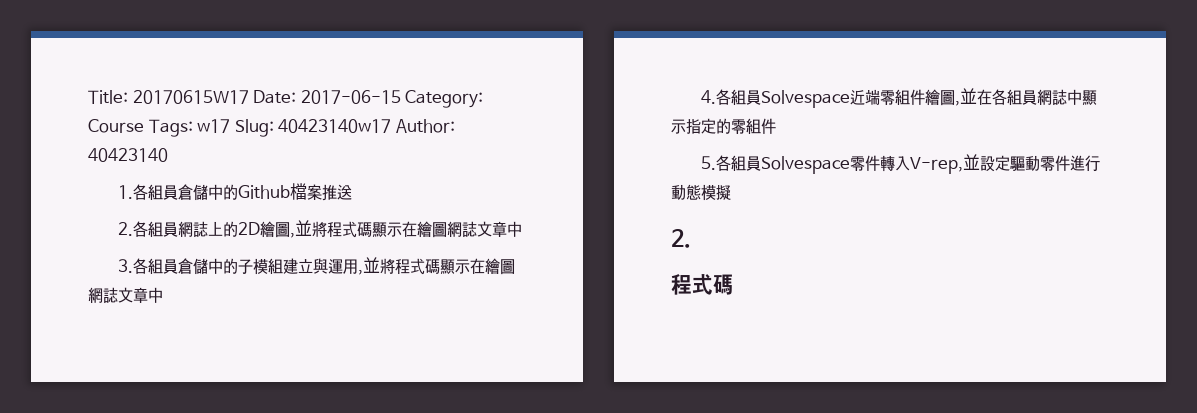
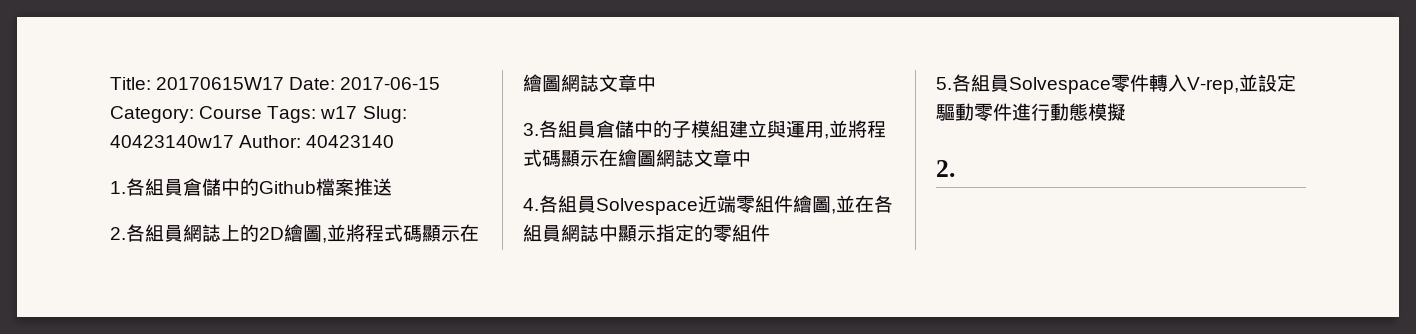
[671,274,734,295] // 程式碼 -> (955, 168) none

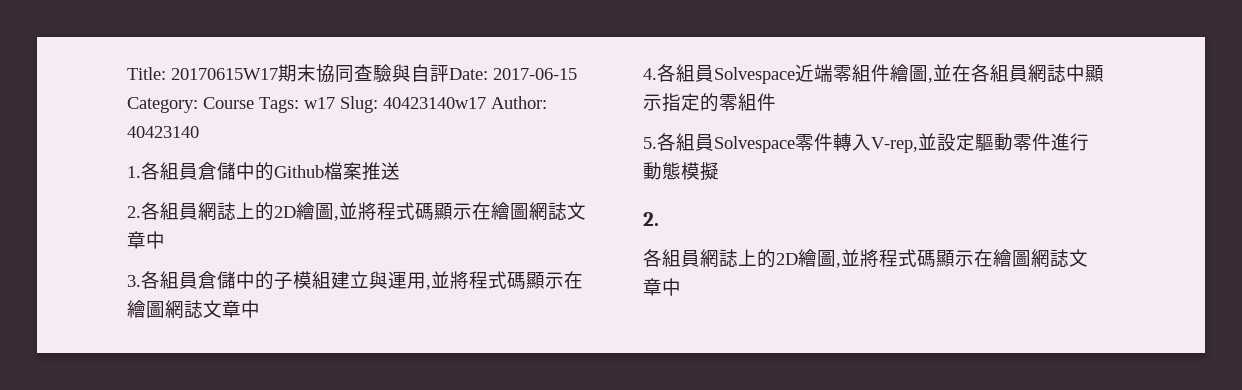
(285, 83) none -> [278,64,449,83] 期末協同查驗與自評
(955, 168) none -> [643,249,1088,268] [643,278,681,296] // 各組員網誌上的2D繪圖,並將程式碼顯示在繪圖網誌文章中

